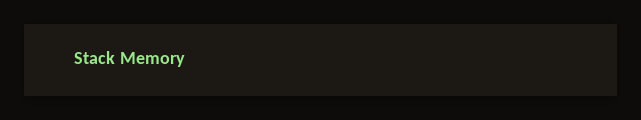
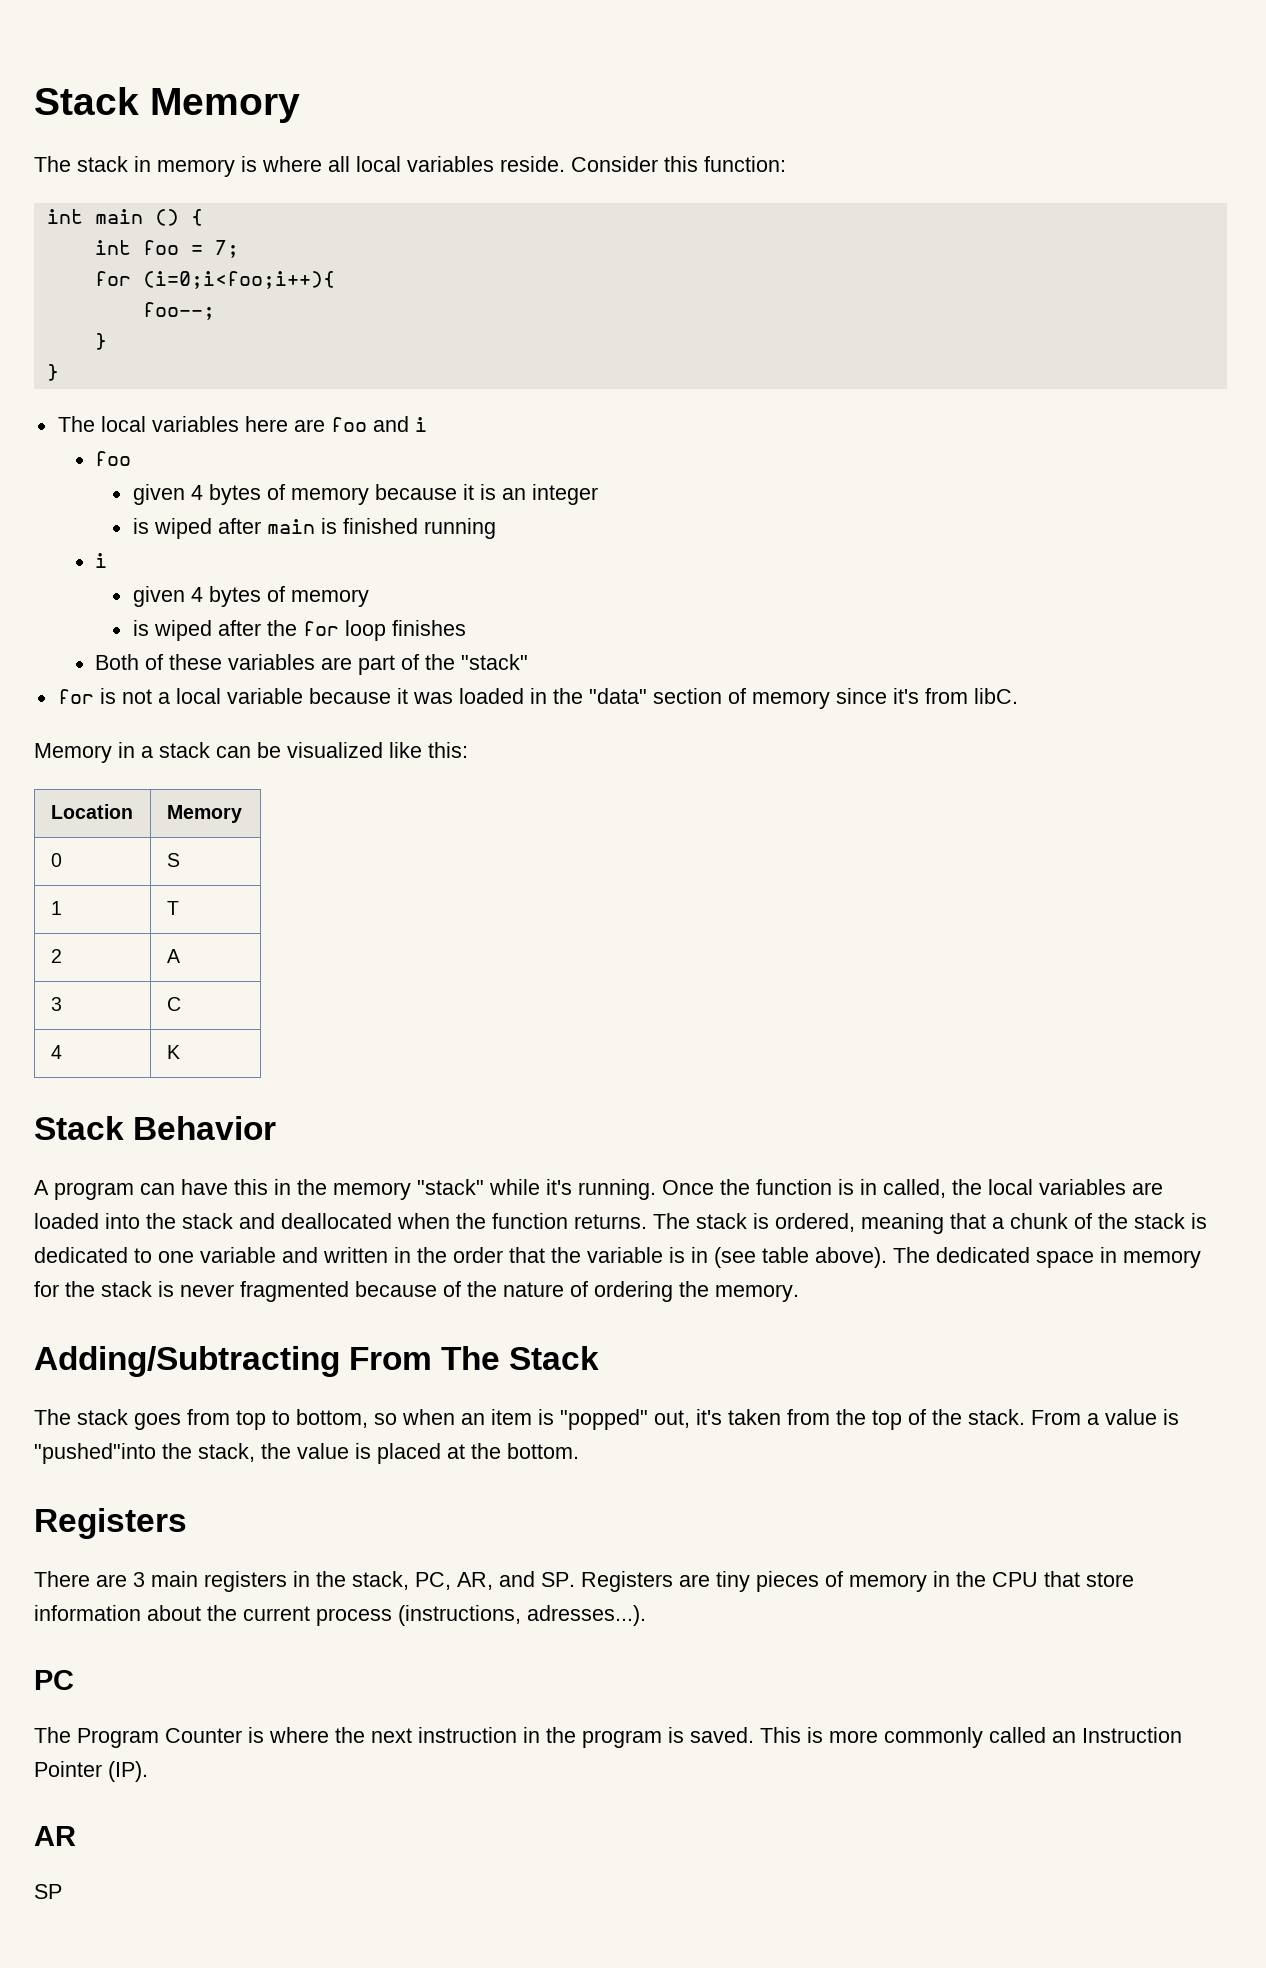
(185, 59) none -> [34,156,786,177] [46,209,203,226] [94,240,239,258] [94,271,335,289] [142,302,215,320] [94,333,107,350] [46,364,59,381] [57,416,427,432] [95,451,132,466] [132,484,598,505] [132,518,496,539] [95,553,108,568] [132,586,369,607] [132,620,466,641] [95,654,529,675] [57,688,1018,709] [34,742,468,763] [50,804,133,819] [166,805,242,823] [50,853,62,867] [166,853,180,867] [50,901,62,915] [166,901,179,915] [50,949,62,963] [166,949,180,963] [50,997,62,1011] [166,997,181,1011] [50,1045,62,1059] [166,1045,180,1059] [34,1116,277,1140] [34,1179,1163,1200] [34,1213,1207,1234] [34,1247,1201,1268] [34,1281,799,1302] [34,1346,600,1377] [34,1409,1179,1430] [34,1443,579,1464] [34,1508,187,1539] [34,1571,1134,1592] [34,1605,646,1626] [34,1670,74,1690] [34,1727,1182,1748] [34,1761,148,1782] [34,1826,76,1846] [34,1884,62,1899] // The stack in memory is where all local variables reside. Consider this function: // int main () { // int foo = 7; // for (i=0;i<foo;i++){ // foo--; // } // } // The local variables here are foo and i // foo // given 4 bytes of memory because it is an integer // is wiped after main is finished running // i // given 4 bytes of memory // is wiped after the for loop finishes // Both of these variables are part of the "stack" // for is not a local variable because it was loaded in the "data" section of memory since it's from libC. // Memory in a stack can be visualized like this: // Location | Memory // 0 | S // 1 | T // 2 | A // 3 | C // 4 | K // Stack Behavior // A program can have this in the memory "stack" while it's running. Once the function is in called, the local variables are loaded into the stack and deallocated when the function returns. The stack is ordered, meaning that a chunk of the stack is dedicated to one variable and written in the order that the variable is in (see table above). The dedicated space in memory for the stack is never fragmented because of the nature of ordering the memory. // Adding/Subtracting From The Stack // The stack goes from top to bottom, so when an item is "popped" out, it's taken from the top of the stack. From a value is "pushed"into the stack, the value is placed at the bottom. // Registers // There are 3 main registers in the stack, PC, AR, and SP. Registers are tiny pieces of memory in the CPU that store information about the current process (instructions, adresses...). // PC // The Program Counter is where the next instruction in the program is saved. This is more commonly called an Instruction Pointer (IP). // AR // SP

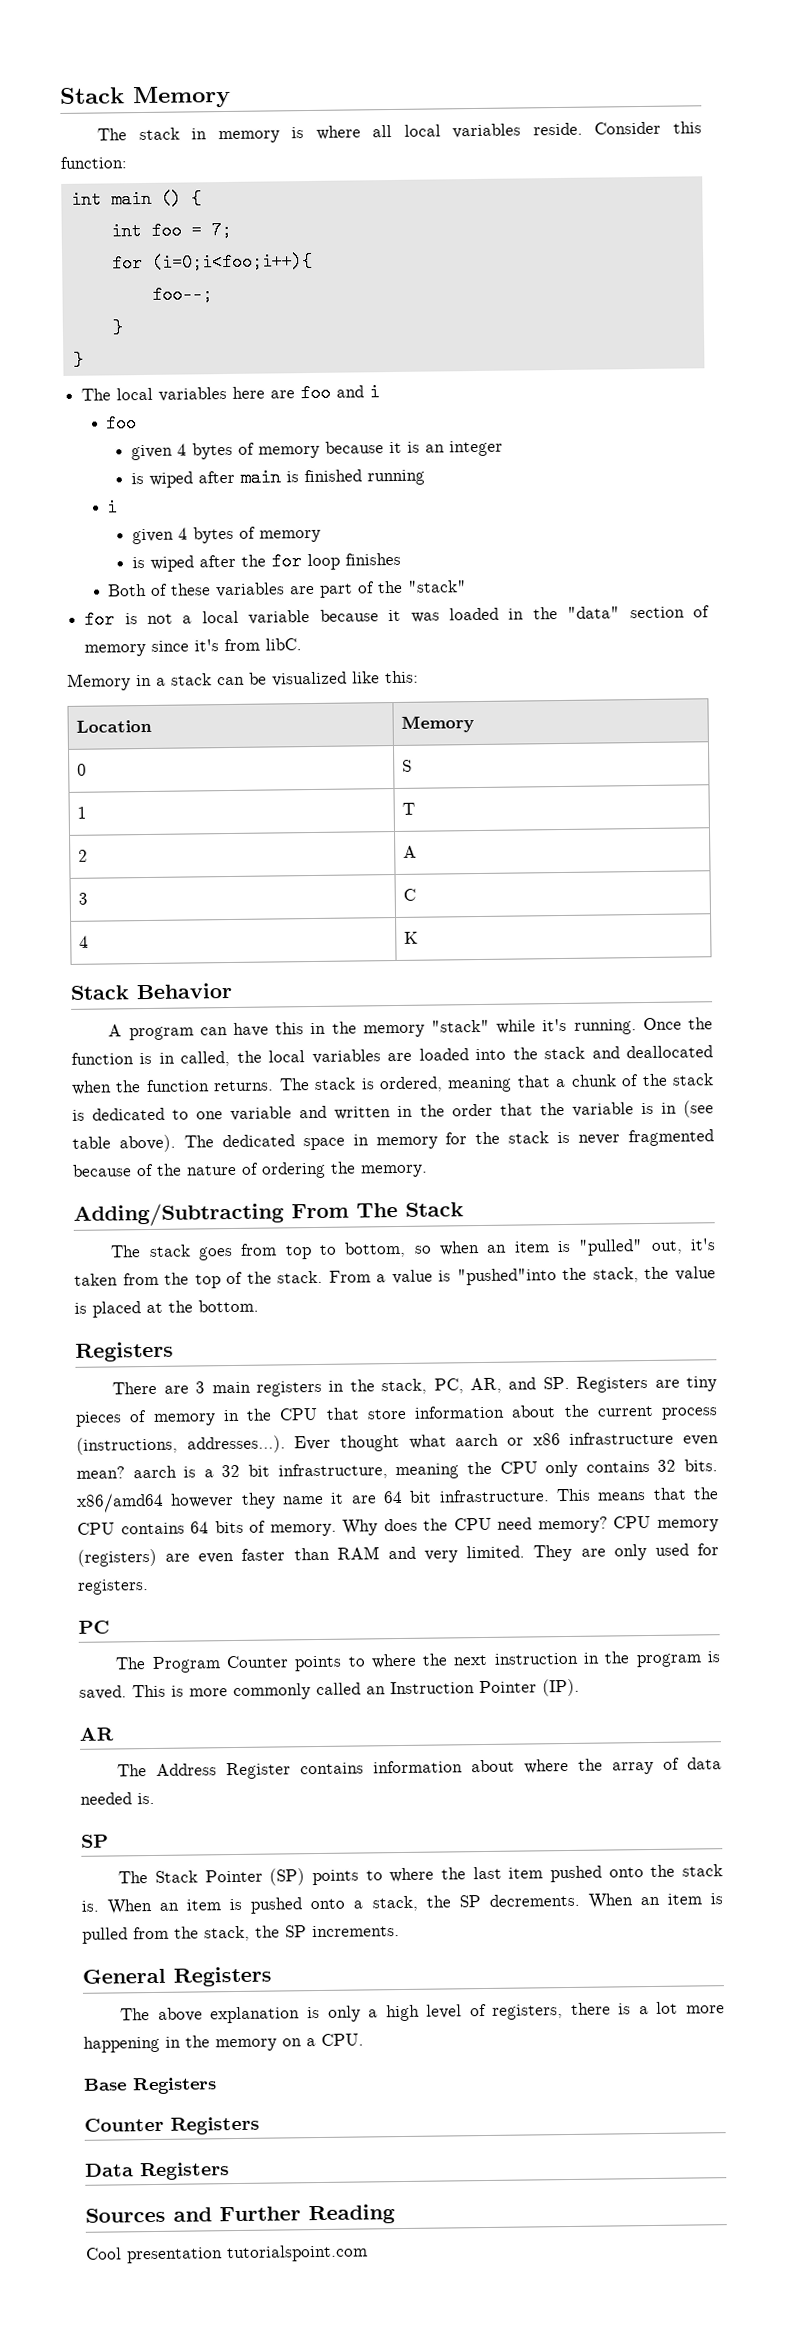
[560,1409,648,1430] "popped" -> [578,1239,644,1256] "pulled"
[527,1605,646,1626] adresses...). -> [186,1431,720,1454] [76,1459,719,1480] [76,1487,720,1513] [77,1515,720,1537] [77,1543,719,1567] [77,1579,149,1595] addresses...). Ever thought what aarch or x86 infrastructure even mean? aarch is a 32 bit infrastructure, meaning the CPU only contains 32 bits. x86/amd64 however they name it are 64 bit infrastructure. This means that the CPU contains 64 bits of memory. Why does the CPU need memory? CPU memory (registers) are even faster than RAM and very limited. They are only used for registers.
[248,1727,264,1743] is -> [294,1655,366,1672] points to
[34,1884,62,1899] SP -> [117,1757,722,1780] [80,1792,155,1805] [81,1834,109,1848] [118,1864,724,1886] [81,1893,724,1915] [82,1925,400,1944] [82,1966,272,1987] [120,2001,726,2024] [83,2033,364,2053] [83,2077,217,2095] [84,2116,260,2135] [85,2162,230,2181] [85,2204,395,2225] [86,2244,368,2264] The Address Register contains information about where the array of data needed is. // SP // The Stack Pointer (SP) points to where the last item pushed onto the stack is. When an item is pushed onto a stack, the SP decrements. When an item is pulled from the stack, the SP increments. // General Registers // The above explanation is only a high level of registers, there is a lot more happening in the memory on a CPU. // Base Registers // Counter Registers // Data Registers // Sources and Further Reading // Cool presentation tutorialspoint.com

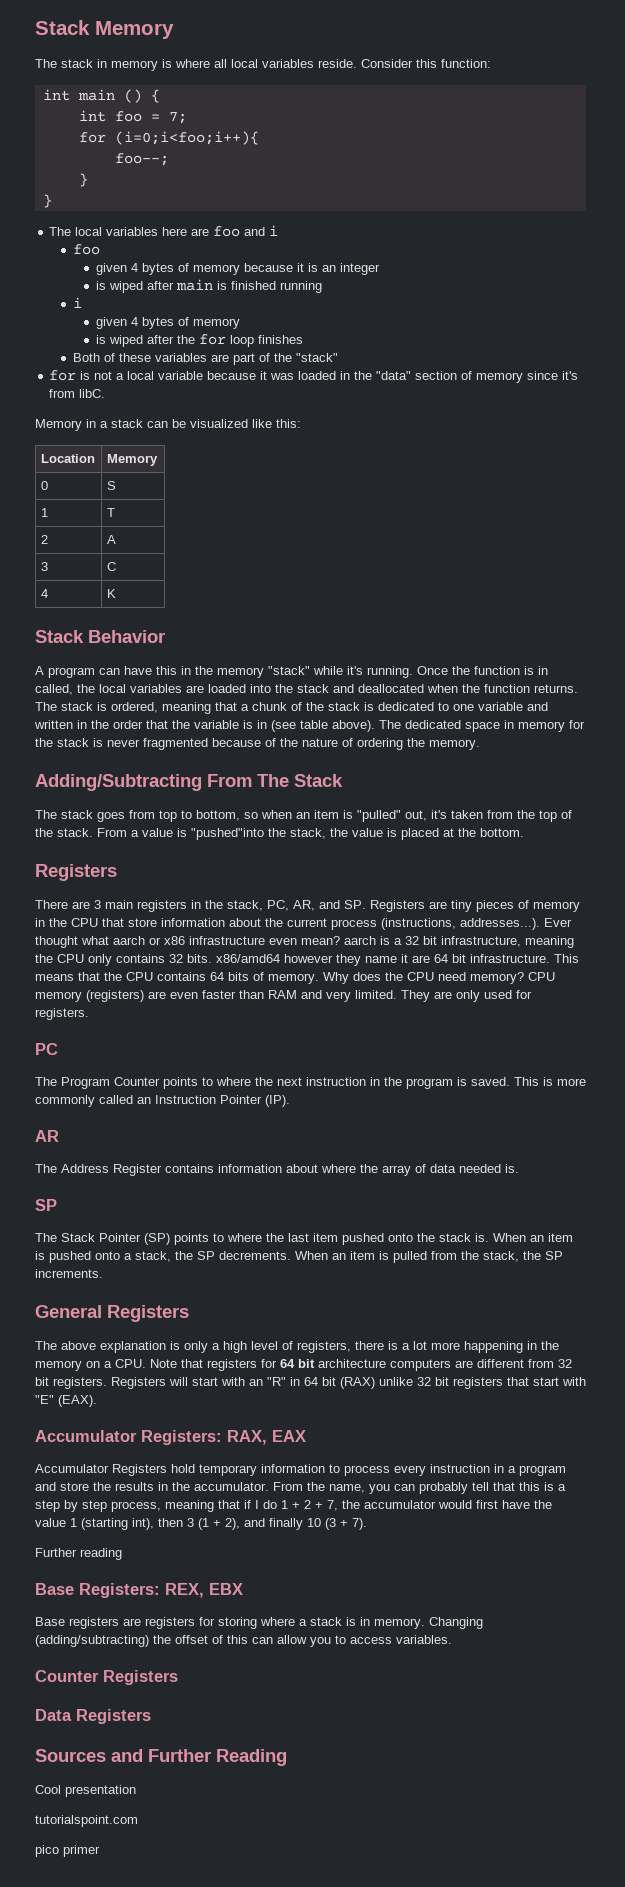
[83,2077,217,2095] // Base Registers -> [150,1359,572,1371] [35,1377,586,1389] [35,1395,97,1407] [35,1430,306,1445] [35,1464,566,1476] [35,1482,566,1494] [35,1500,552,1512] [35,1518,367,1530] [35,1548,122,1560] [35,1583,243,1598] [35,1617,483,1629] [35,1635,452,1647] Note that registers for 64 bit architecture computers are different from 32 bit registers. Registers will start with an "R" in 64 bit (RAX) unlike 32 bit registers that start with "E" (EAX). // Accumulator Registers: RAX, EAX // Accumulator Registers hold temporary information to process every instruction in a program and store the results in the accumulator. From the name, you can probably tell that this is a step by step process, meaning that if I do 1 + 2 + 7, the accumulator would first have the value 1 (starting int), then 3 (1 + 2), and finally 10 (3 + 7). // Further reading // Base Registers: REX, EBX // Base registers are registers for storing where a stack is in memory. Changing (adding/subtracting) the offset of this can allow you to access variables.
(223, 2255) none -> (136, 1791) //
(368, 2253) none -> [35,1845,100,1857] // pico primer

